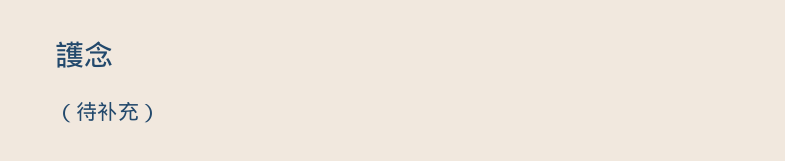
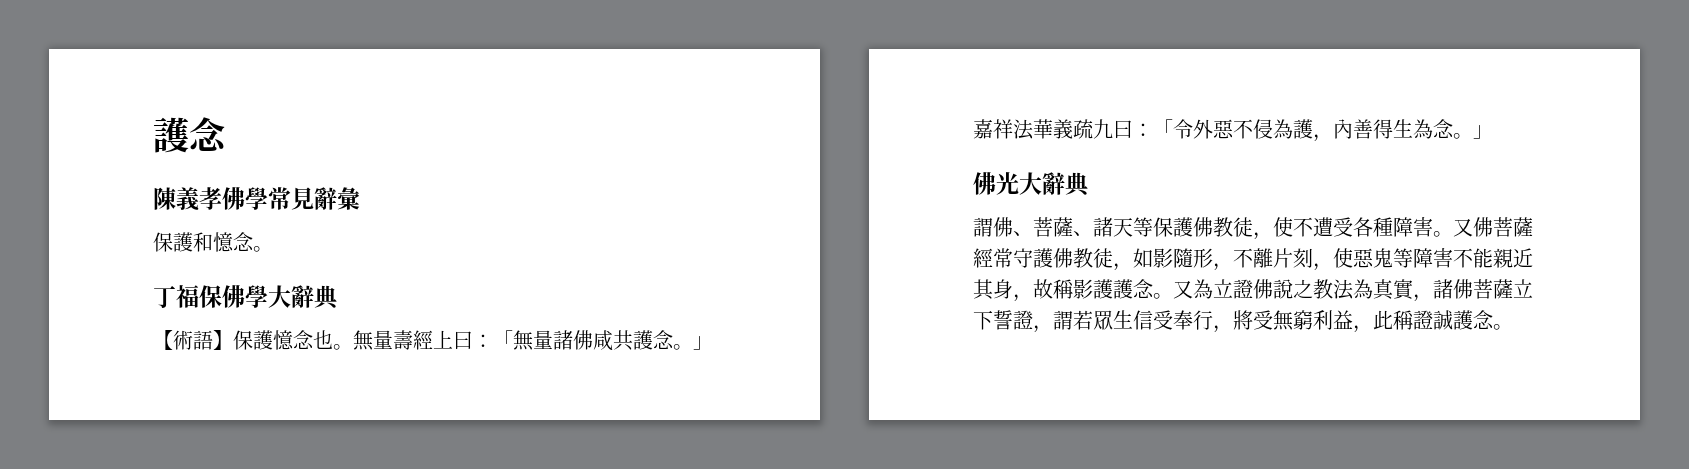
[55,101,160,123] （待补充） -> [153,187,360,211] [153,232,273,252] [153,285,340,310] [153,330,713,351] [973,119,1493,142] [973,172,1091,197] [973,217,1533,240] [973,248,1533,271] [973,279,1533,302] [973,310,1513,333] 陳義孝佛學常見辭彙 // 保護和憶念。 // 丁福保佛學大辭典 // 【術語】保護憶念也。無量壽經上曰：「無量諸佛咸共護念。」嘉祥法華義疏九曰：「令外惡不侵為護，內善得生為念。」 // 佛光大辭典 // 謂佛、菩薩、諸天等保護佛教徒，使不遭受各種障害。又佛菩薩經常守護佛教徒，如影隨形，不離片刻，使惡鬼等障害不能親近其身，故稱影護護念。又為立證佛說之教法為真實，諸佛菩薩立下誓證，謂若眾生信受奉行，將受無窮利益，此稱證誠護念。

